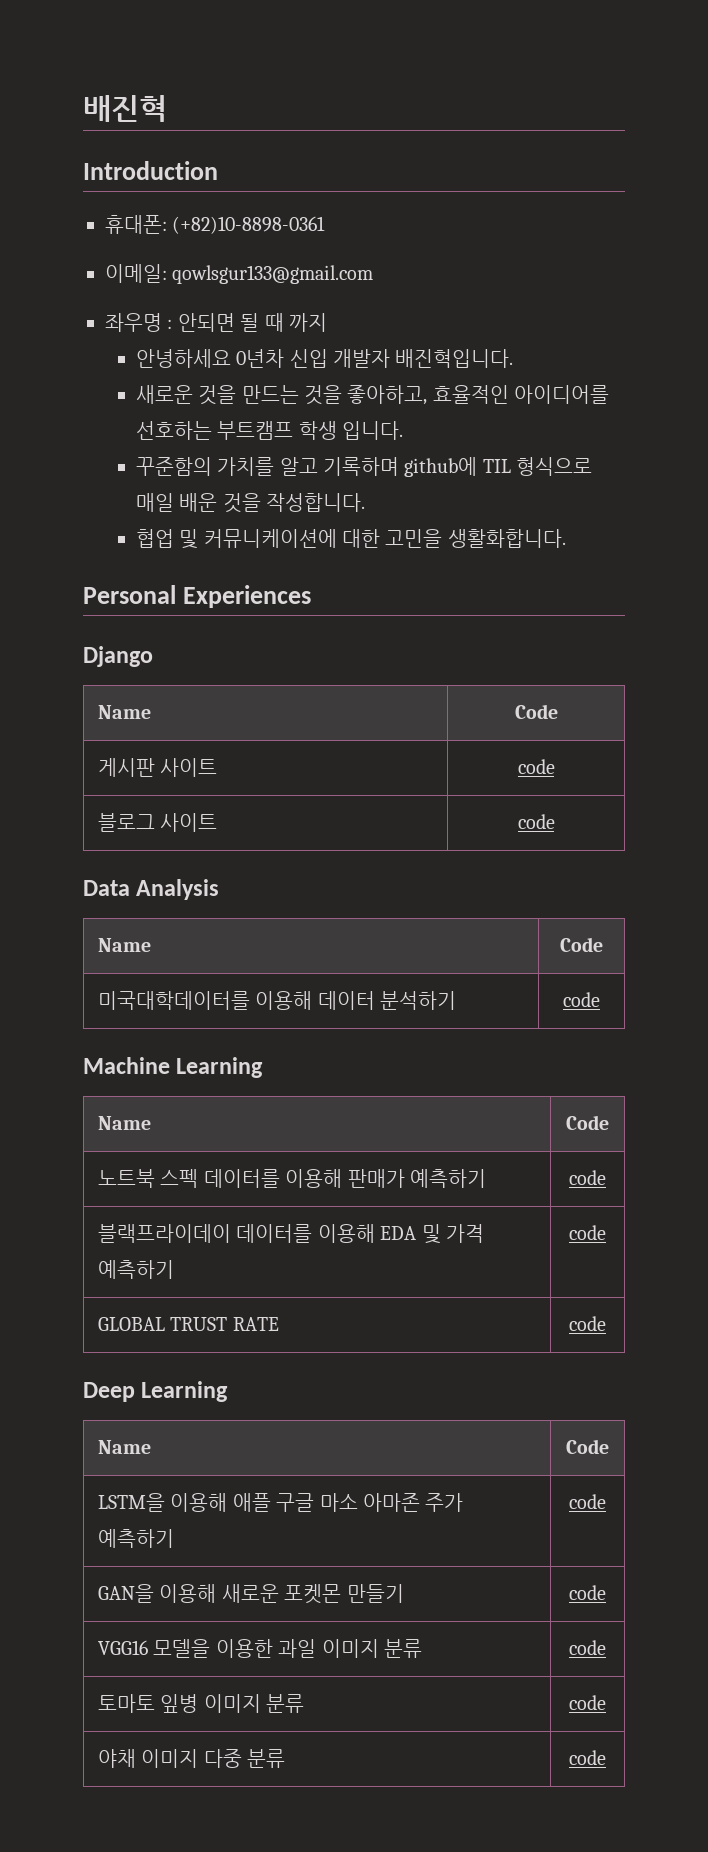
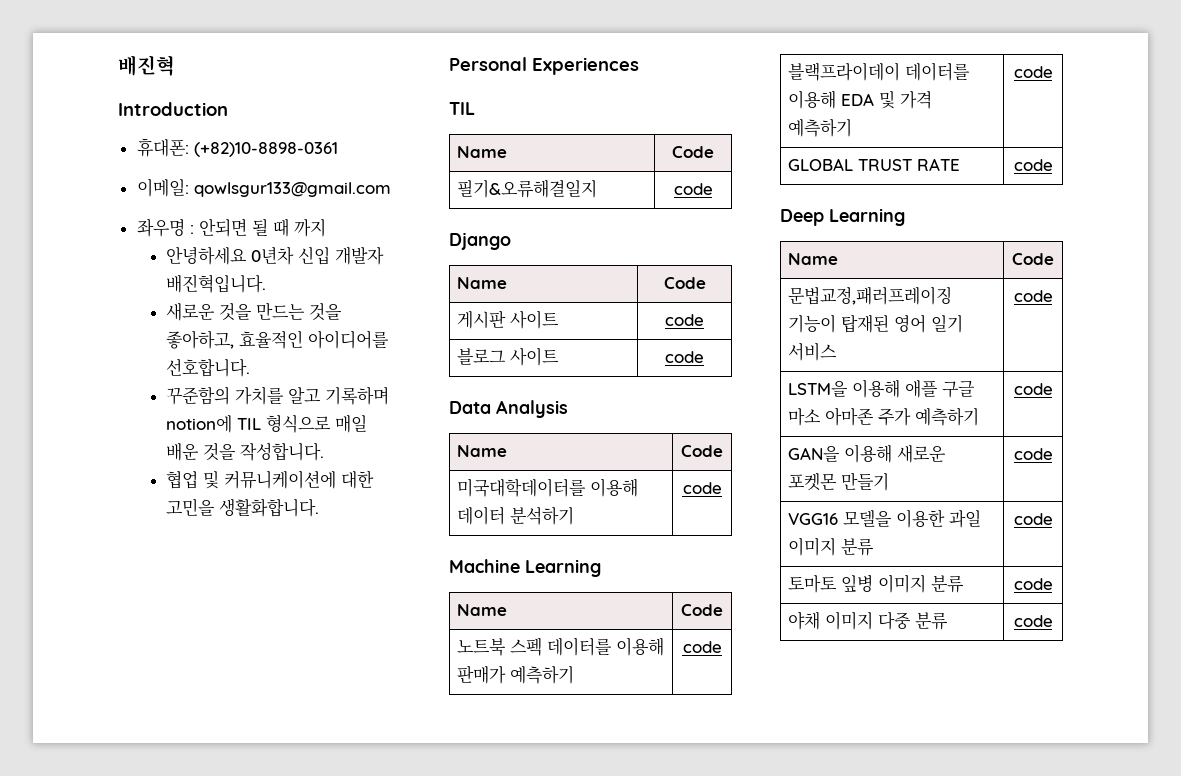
[135,421,404,440] 선호하는 부트캠프 학생 입니다. -> [166,358,251,377] 선호합니다.
[404,457,478,477] github에 -> [166,415,233,433] notion에
(312, 596) none -> [449,102,475,115] [456,146,507,158] [672,146,714,158] [456,179,597,198] [673,183,713,195] // TIL // Name | Code // 필기&오류해결일지 | code
(609, 1446) none -> [787,286,952,305] [787,314,963,333] [787,342,837,361] [1013,290,1053,302] // 문법교정,패러프레이징 기능이 탑재된 영어 일기 서비스 | code

